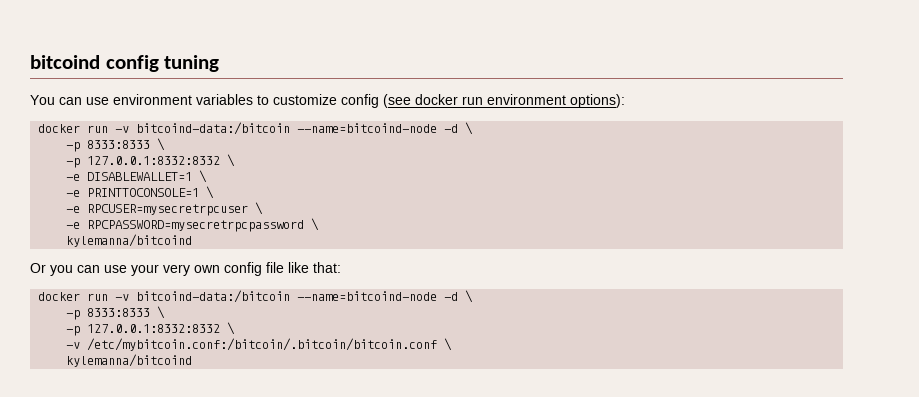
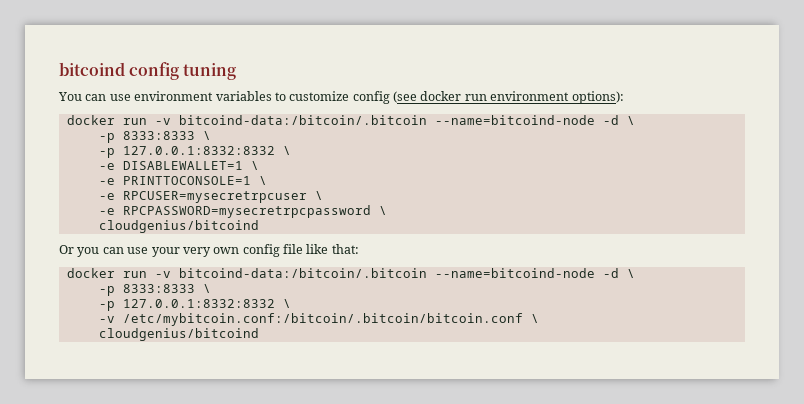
[136,122,291,135] bitcoind-data:/bitcoin -> [178,115,427,125] bitcoind-data:/bitcoin/.bitcoin
[66,234,193,247] kylemanna/bitcoind -> [98,220,259,233] cloudgenius/bitcoind
[136,290,291,303] bitcoind-data:/bitcoin -> [178,268,427,278] bitcoind-data:/bitcoin/.bitcoin
[66,354,193,367] kylemanna/bitcoind -> [98,328,259,341] cloudgenius/bitcoind

